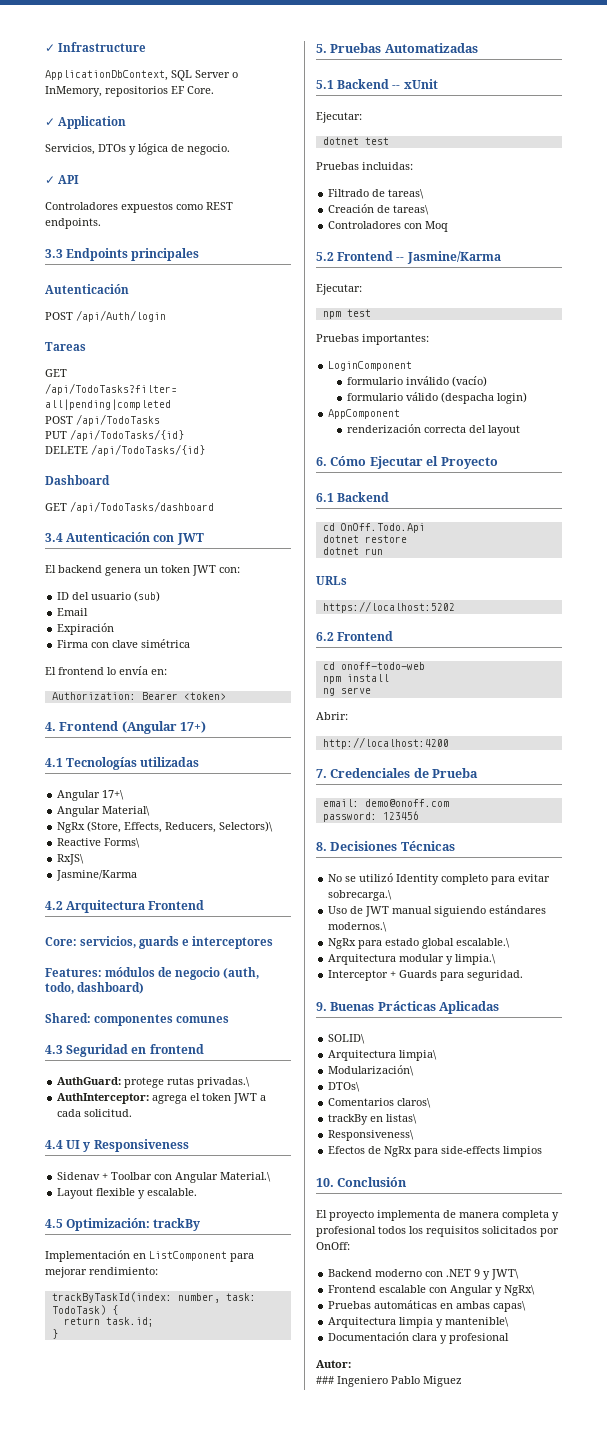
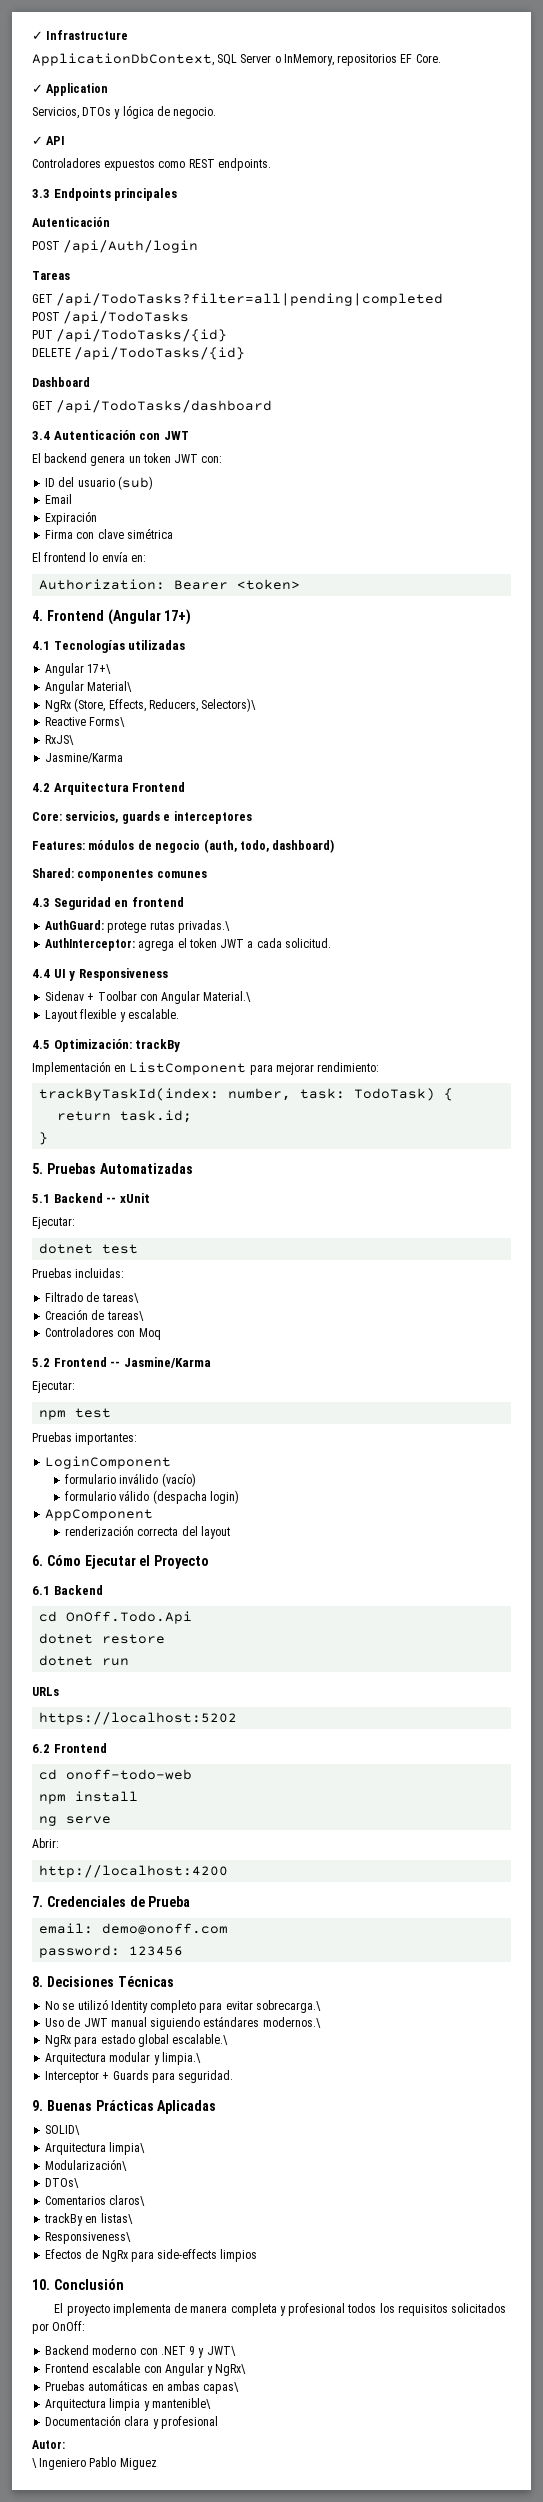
[316,1376,334,1384] ### -> [32,2458,37,2468] \

